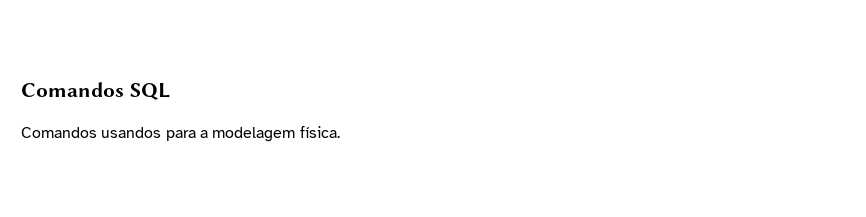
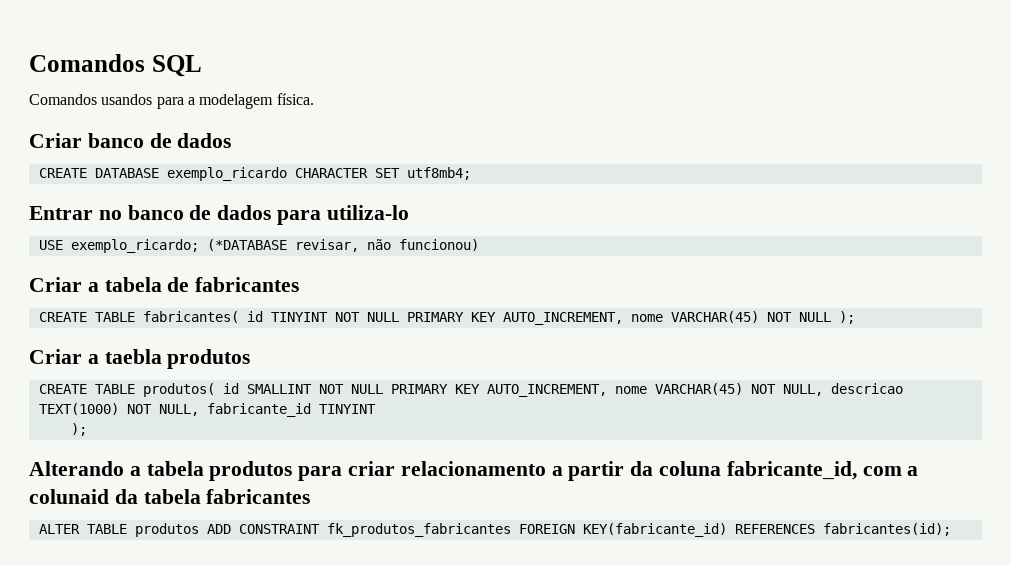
(340, 132) none -> [29,133,232,148] [38,167,471,181] [29,205,409,225] [38,239,479,253] [29,277,300,292] [38,311,855,325] [29,349,251,369] [38,383,903,397] [38,403,376,417] [70,423,87,436] [29,461,919,481] [29,489,311,504] [38,523,951,537] // Criar banco de dados // CREATE DATABASE exemplo_ricardo CHARACTER SET utf8mb4; // Entrar no banco de dados para utiliza-lo // USE exemplo_ricardo; (*DATABASE revisar, não funcionou) // Criar a tabela de fabricantes // CREATE TABLE fabricantes( id TINYINT NOT NULL PRIMARY KEY AUTO_INCREMENT, nome VARCHAR(45) NOT NULL ); // Criar a taebla produtos // CREATE TABLE produtos( id SMALLINT NOT NULL PRIMARY KEY AUTO_INCREMENT, nome VARCHAR(45) NOT NULL, descricao TEXT(1000) NOT NULL, fabricante_id TINYINT // ); // Alterando a tabela produtos para criar relacionamento a partir da coluna fabricante_id, com a colunaid da tabela fabricantes // ALTER TABLE produtos ADD CONSTRAINT fk_produtos_fabricantes FOREIGN KEY(fabricante_id) REFERENCES fabricantes(id);

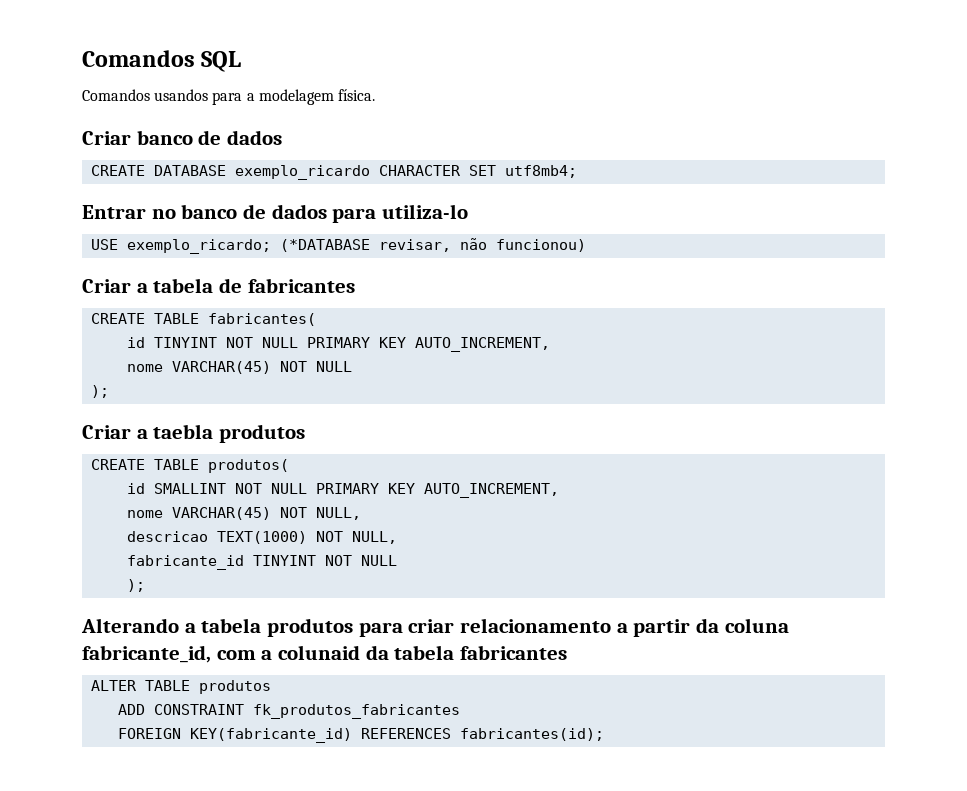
(239, 317) none -> (317, 319) //
(623, 318) none -> (551, 344) //
(831, 317) none -> (353, 366) //
(215, 390) none -> (290, 466) //
(607, 390) none -> (560, 490) //
(823, 390) none -> (362, 513) //
(199, 410) none -> (398, 537) //
(376, 409) none -> [325,555,398,566] NOT NULL
(199, 530) none -> (272, 687) //
(511, 530) none -> (461, 711) //

